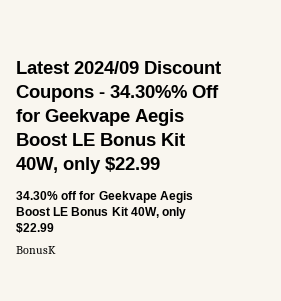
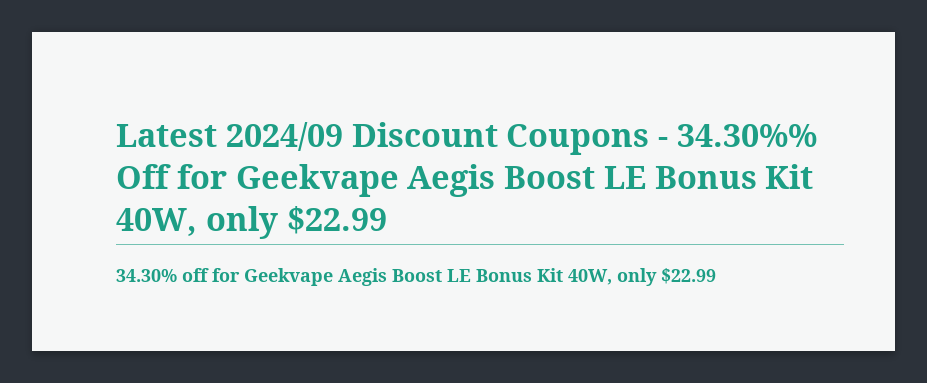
[16,246,56,254] // BonusK -> (716, 276) none

